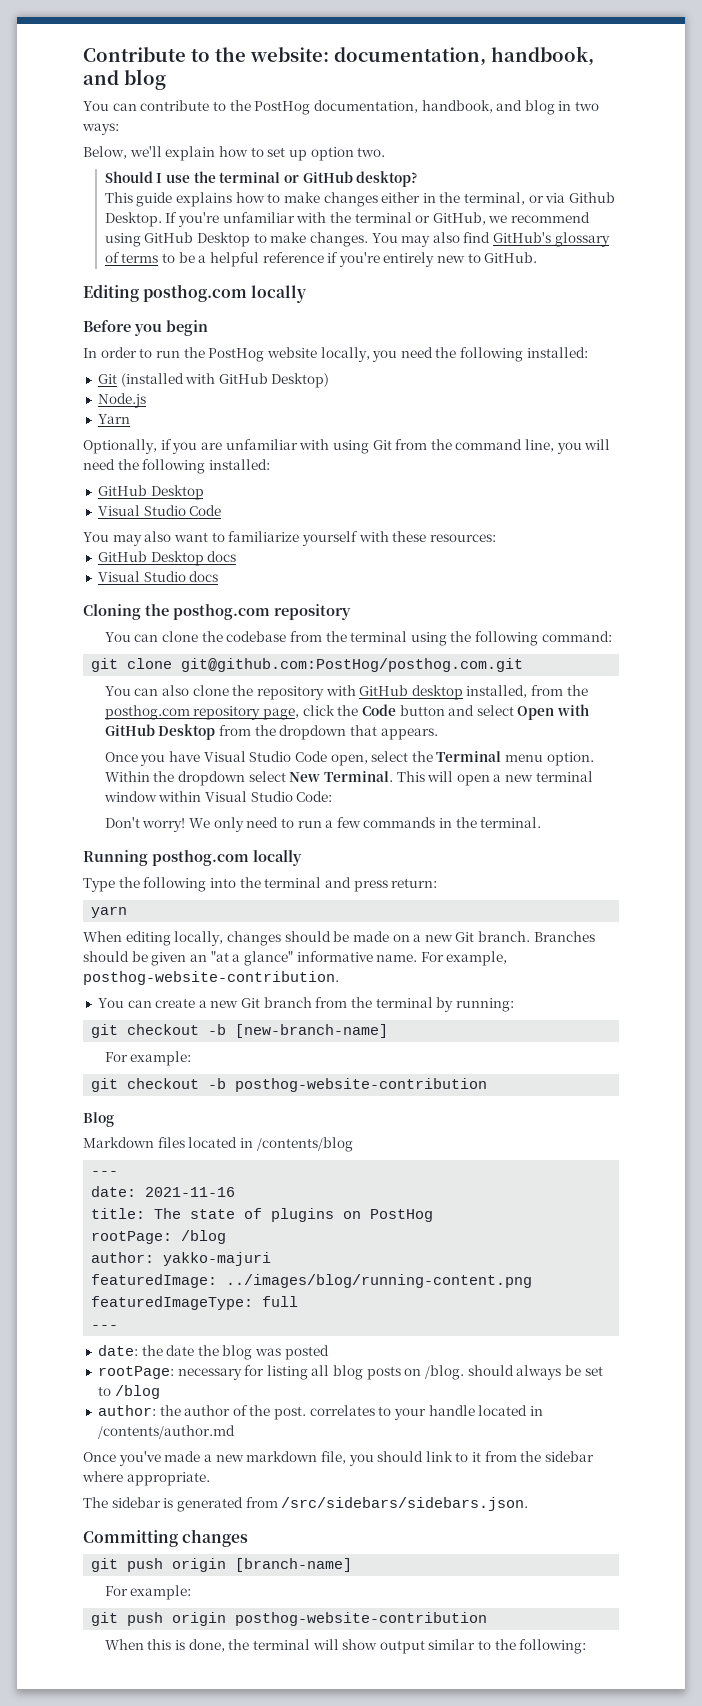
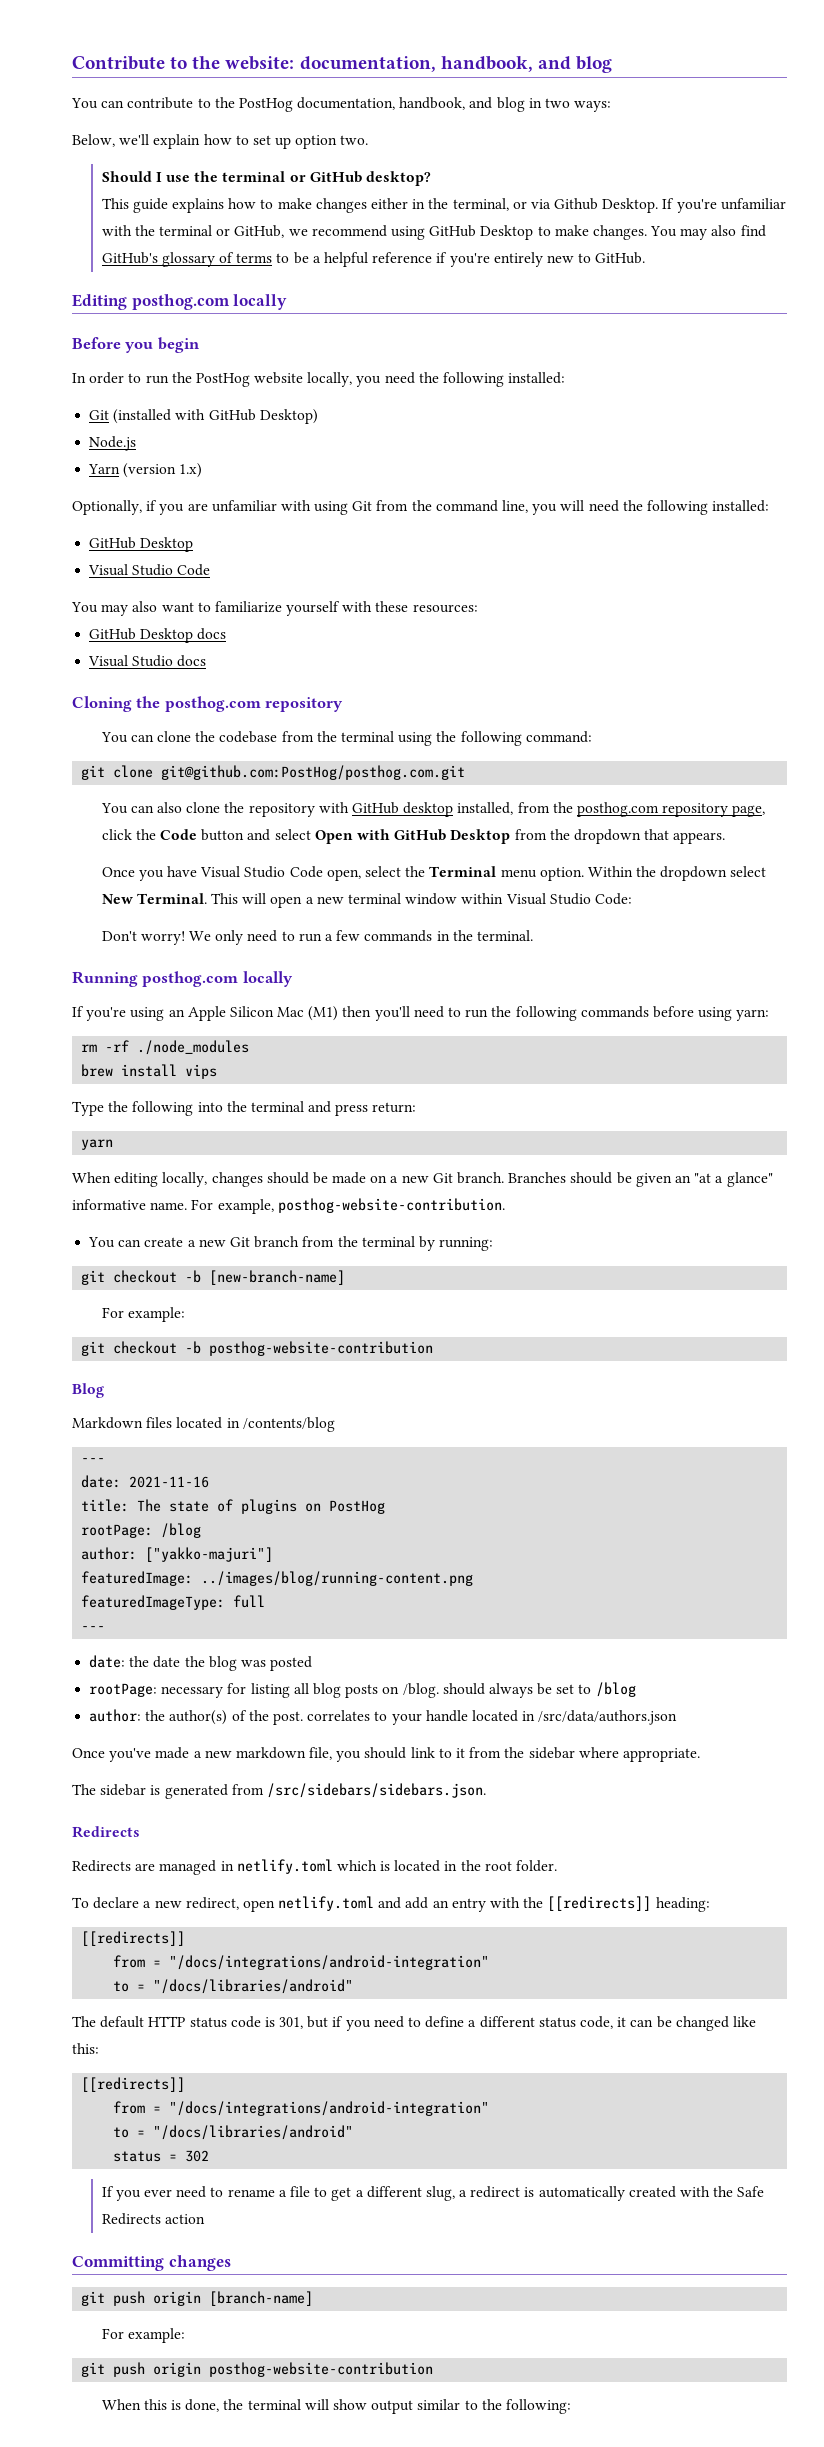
(130, 419) none -> [123,463,203,478] (version 1.x)
(302, 858) none -> [72,1006,770,1021] [81,1040,250,1055] [81,1064,218,1079] // If you're using an Apple Silicon Mac (M1) then you'll need to run the following commands before using yarn: // rm -rf ./node_modules // brew install vips
[163,1252,272,1266] yakko-majuri -> [145,1547,274,1562] ["yakko-majuri"]
[184,1405,231,1416] author -> [169,1710,228,1725] author(s)
[97,1425,235,1439] /contents/author.md -> [538,1710,678,1725] /src/data/authors.json
(529, 1504) none -> [72,1826,140,1838] [72,1859,558,1875] [72,1896,710,1912] [81,1931,186,1946] [113,1955,490,1970] [113,1979,354,1994] [72,2016,756,2031] [72,2043,99,2054] [81,2077,186,2092] [113,2101,490,2116] [113,2125,354,2140] [113,2150,210,2162] [101,2186,765,2201] [101,2213,205,2225] // Redirects // Redirects are managed in netlify.toml which is located in the root folder. // To declare a new redirect, open netlify.toml and add an entry with the [[redirects]] heading: // [[redirects]] // from = "/docs/integrations/android-integration" // to = "/docs/libraries/android" // The default HTTP status code is 301, but if you need to define a different status code, it can be changed like this: // [[redirects]] // from = "/docs/integrations/android-integration" // to = "/docs/libraries/android" // status = 302 // If you ever need to rename a file to get a different slug, a redirect is automatically created with the Safe Redirects action

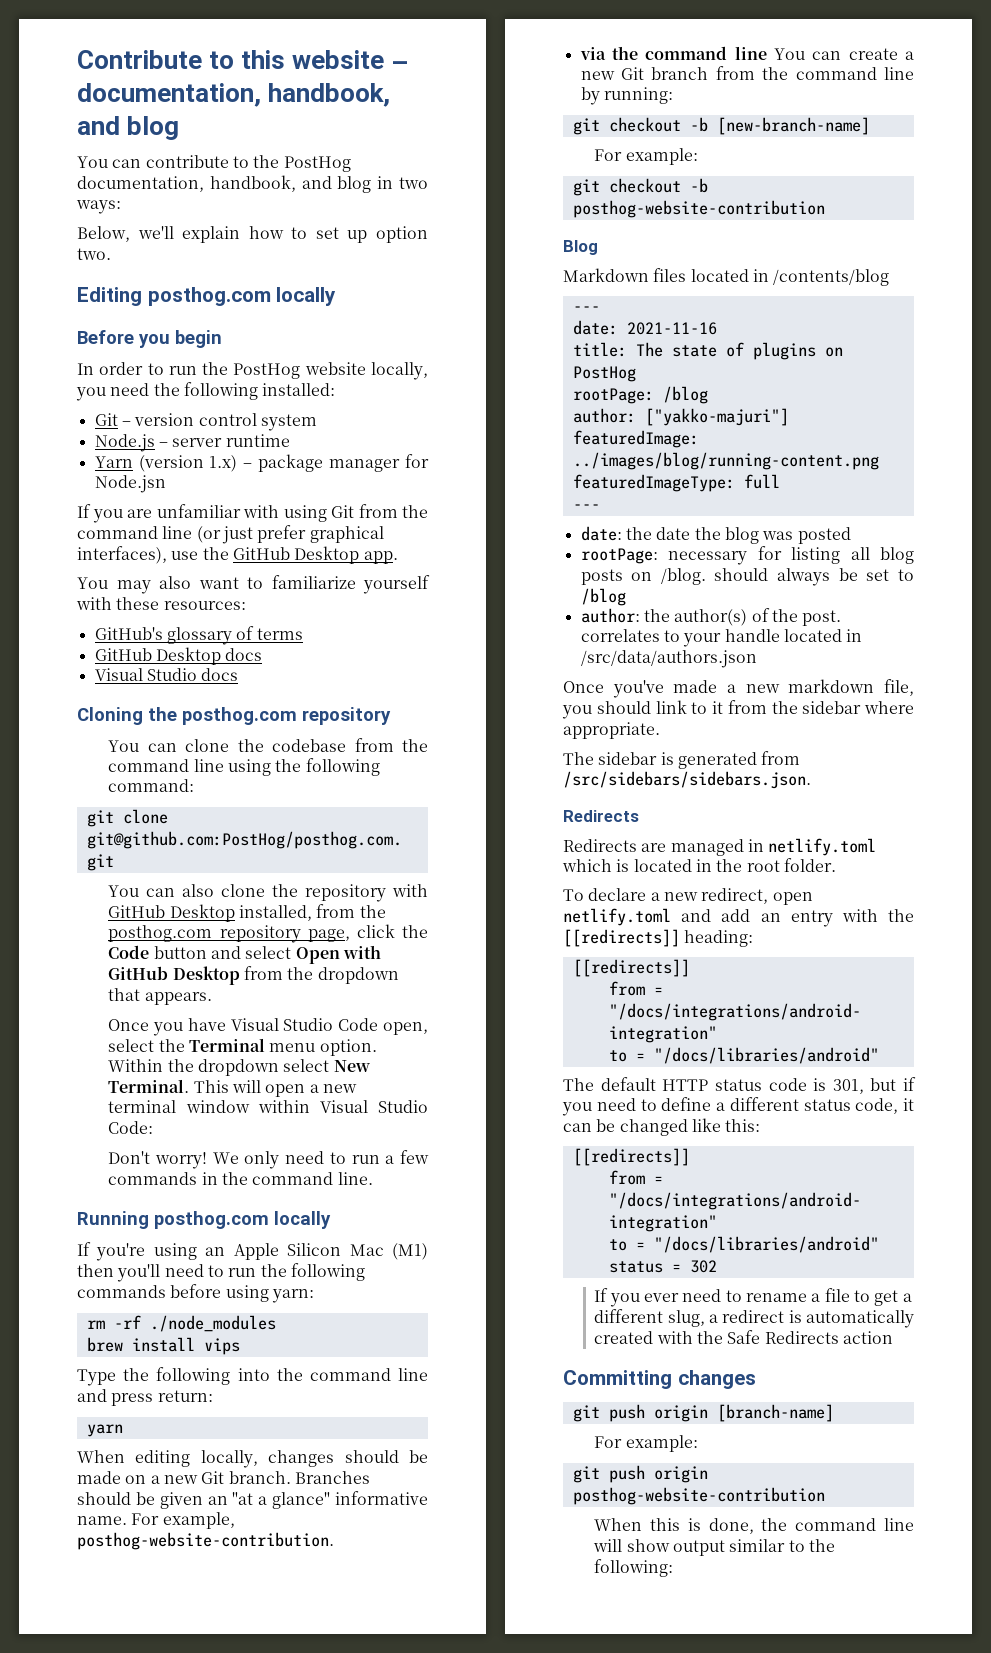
[192,56,295,70] the website: -> [241,50,410,69] this website –
[101,171,431,186] [101,198,786,213] [101,225,766,240] [101,252,646,267] // Should I use the terminal or GitHub desktop? // This guide explains how to make changes either in the terminal, or via Github Desktop. If you're unfamiliar with the terminal or GitHub, we recommend using GitHub Desktop to make changes. You may also find GitHub's glossary of terms to be a helpful reference if you're entirely new to GitHub. -> (111, 254) none
[113,409,318,424] [89,436,137,451] [88,463,203,478] [72,500,158,515] (installed with GitHub Desktop) // Node.js // Yarn (version 1.x) // Optionally, if -> [121,413,317,431] [94,434,290,452] [94,454,429,472] [94,475,166,493] [77,504,91,518] – version control system // Node.js – server runtime // Yarn (version 1.x) – package manager for Node.jsn // If
[502,500,770,515] [89,537,194,552] [88,564,211,576] line, you will need the following installed: // GitHub Desktop // Visual Studio Code -> [162,525,384,544] [77,546,398,564] line (or just prefer graphical interfaces), use the GitHub Desktop app.
(478, 608) none -> [94,626,303,645] // GitHub's glossary of terms
[340,731,394,742] terminal -> [108,759,224,772] command line
[403,802,454,817] desktop -> [169,904,235,922] Desktop
[476,930,533,941] terminal. -> [252,1172,373,1185] command line.
[250,1101,304,1112] terminal -> [309,1368,429,1381] command line
(505, 1205) none -> [579,46,767,60] via the command line
[361,1236,415,1247] terminal -> [795,67,914,80] command line
[247,2399,301,2410] terminal -> [795,1518,914,1531] command line

